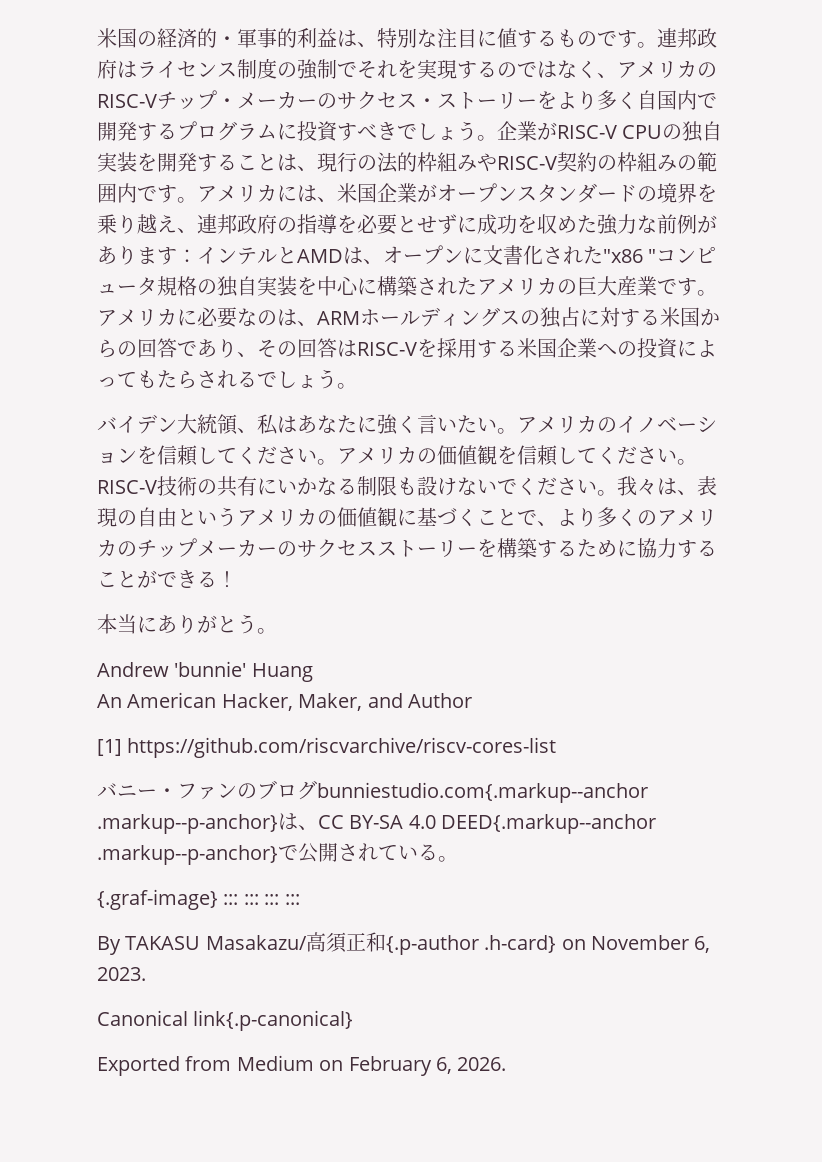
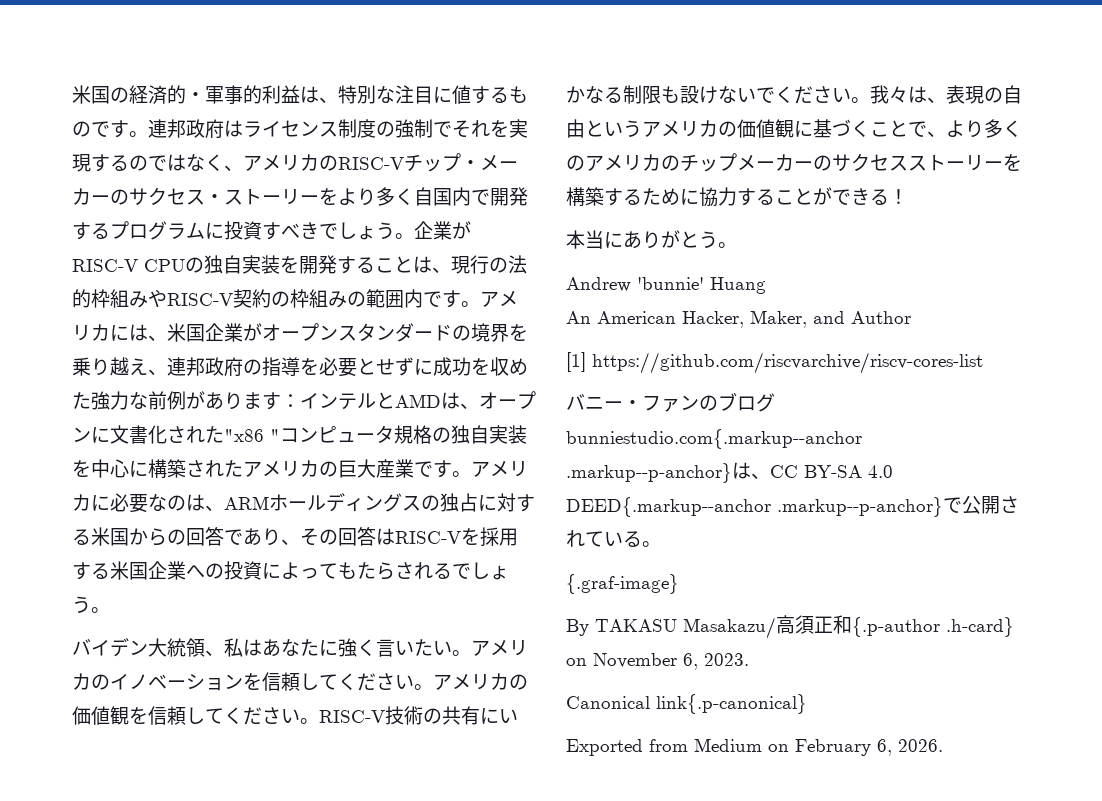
[223,894,300,905] ::: ::: ::: ::: -> (679, 584) none

